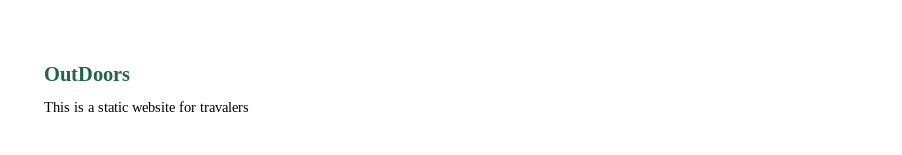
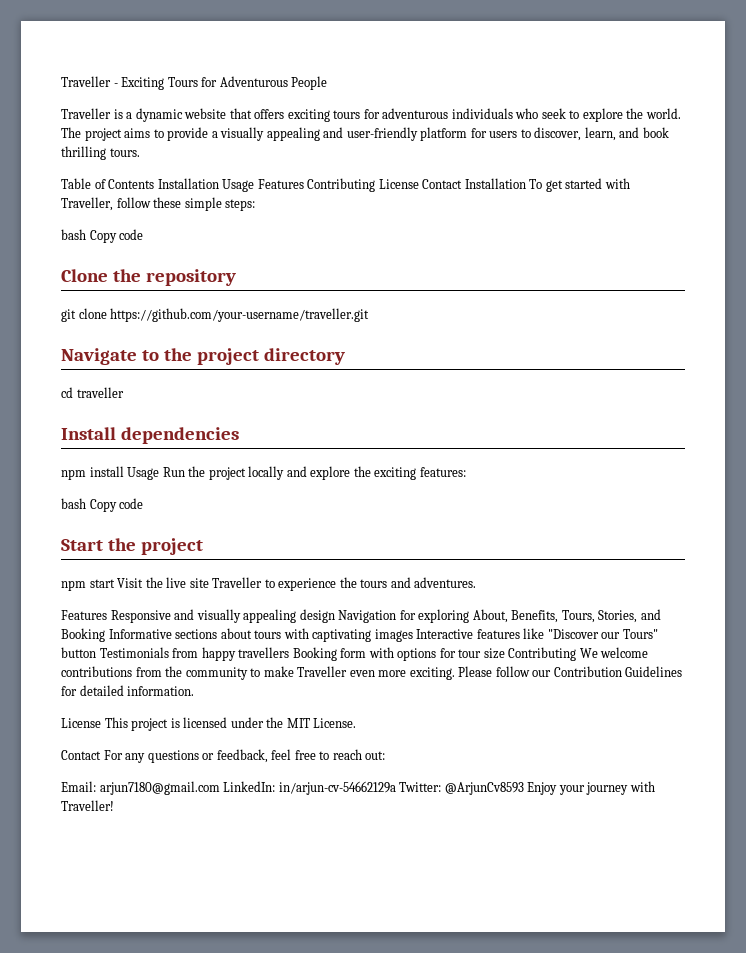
[44,67,130,81] [44,101,249,112] OutDoors // This is a static website for travalers -> [61,76,328,90] [61,108,681,122] [61,127,669,141] [61,146,140,160] [61,178,630,192] [61,197,256,211] [61,229,144,243] [61,269,236,286] [61,308,370,322] [61,348,345,365] [61,387,124,398] [61,427,239,444] [61,466,466,480] [61,498,144,512] [61,538,203,555] [61,577,477,591] [61,609,661,623] [61,628,658,642] [61,647,649,661] [61,666,683,680] [61,685,195,696] [61,717,357,731] [61,749,386,763] [61,781,655,795] [61,800,114,811] Traveller - Exciting Tours for Adventurous People // Traveller is a dynamic website that offers exciting tours for adventurous individuals who seek to explore the world. The project aims to provide a visually appealing and user-friendly platform for users to discover, learn, and book thrilling tours. // Table of Contents Installation Usage Features Contributing License Contact Installation To get started with Traveller, follow these simple steps: // bash Copy code // Clone the repository // git clone https://github.com/your-username/traveller.git // Navigate to the project directory // cd traveller // Install dependencies // npm install Usage Run the project locally and explore the exciting features: // bash Copy code // Start the project // npm start Visit the live site Traveller to experience the tours and adventures. // Features Responsive and visually appealing design Navigation for exploring About, Benefits, Tours, Stories, and Booking Informative sections about tours with captivating images Interactive features like "Discover our Tours" button Testimonials from happy travellers Booking form with options for tour size Contributing We welcome contributions from the community to make Traveller even more exciting. Please follow our Contribution Guidelines for detailed information. // License This project is licensed under the MIT License. // Contact For any questions or feedback, feel free to reach out: // Email: arjun7180@gmail.com LinkedIn: in/arjun-cv-54662129a Twitter: @ArjunCv8593 Enjoy your journey with Traveller!

